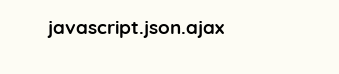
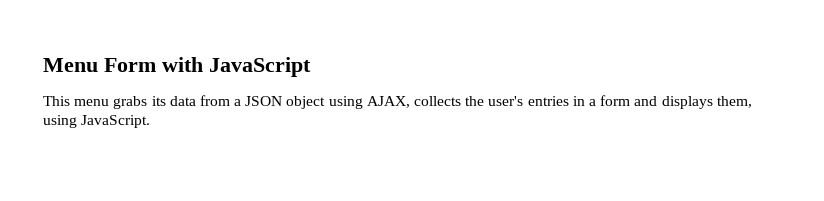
[47,20,224,38] javascript.json.ajax -> [43,57,311,77] [43,95,752,109] [43,115,151,128] Menu Form with JavaScript // This menu grabs its data from a JSON object using AJAX, collects the user's entries in a form and displays them, using JavaScript.

